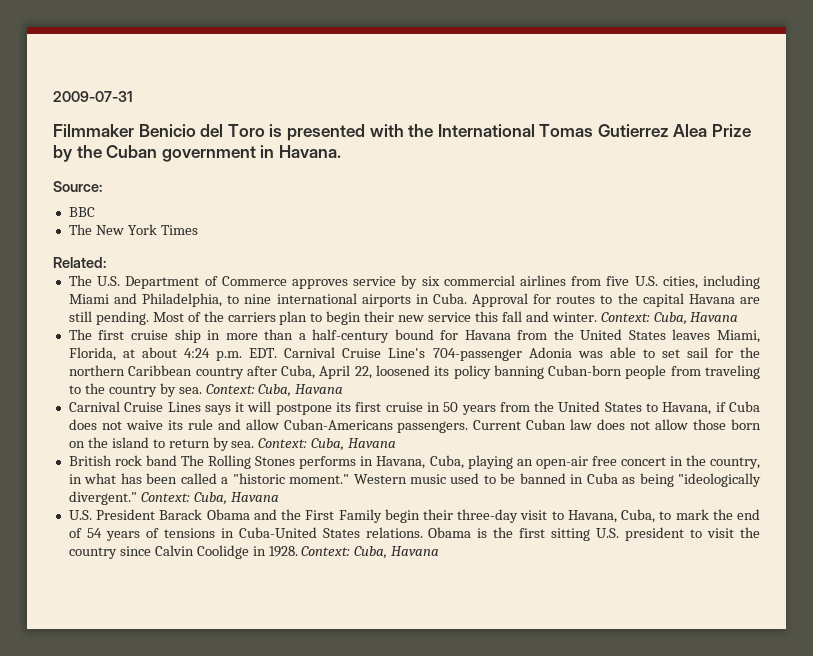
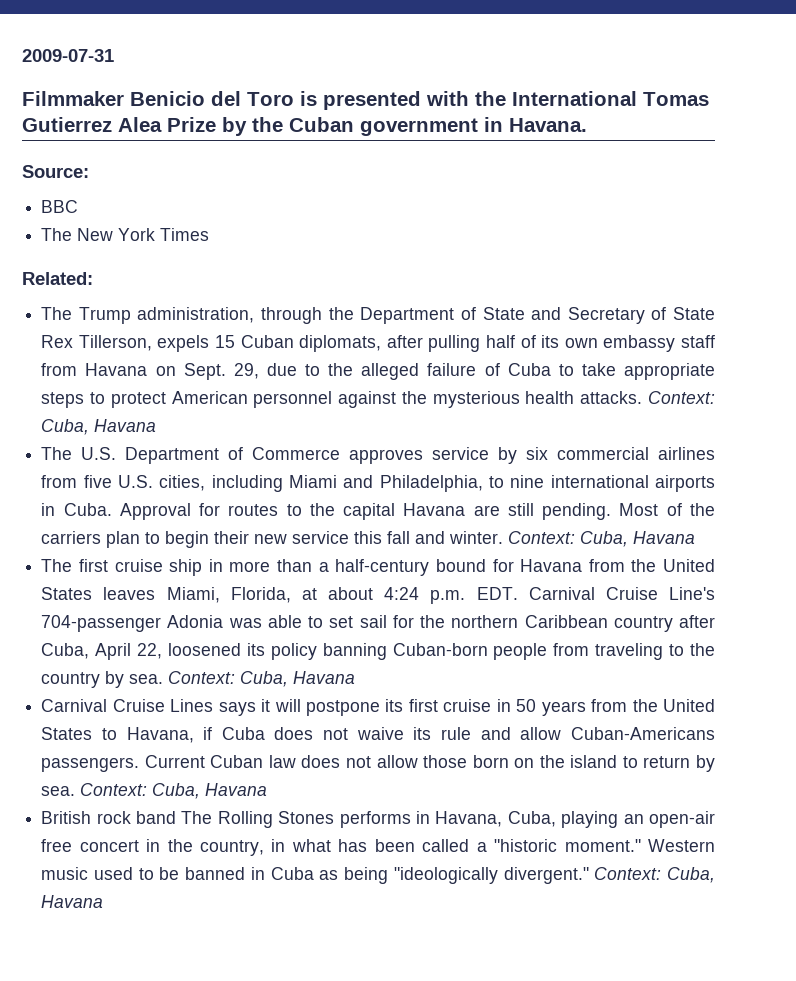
(106, 262) none -> [41,307,716,324] [41,335,715,352] [41,363,715,380] [41,391,715,408] [41,419,157,435] // The Trump administration, through the Department of State and Secretary of State Rex Tillerson, expels 15 Cuban diplomats, after pulling half of its own embassy staff from Havana on Sept. 29, due to the alleged failure of Cuba to take appropriate steps to protect American personnel against the mysterious health attacks. Context: Cuba, Havana
[68,509,761,523] [68,527,760,541] [68,545,440,559] // U.S. President Barack Obama and the First Family begin their three-day visit to Havana, Cuba, to mark the end of 54 years of tensions in Cuba-United States relations. Obama is the first sitting U.S. president to visit the country since Calvin Coolidge in 1928. Context: Cuba, Havana -> (104, 901) none

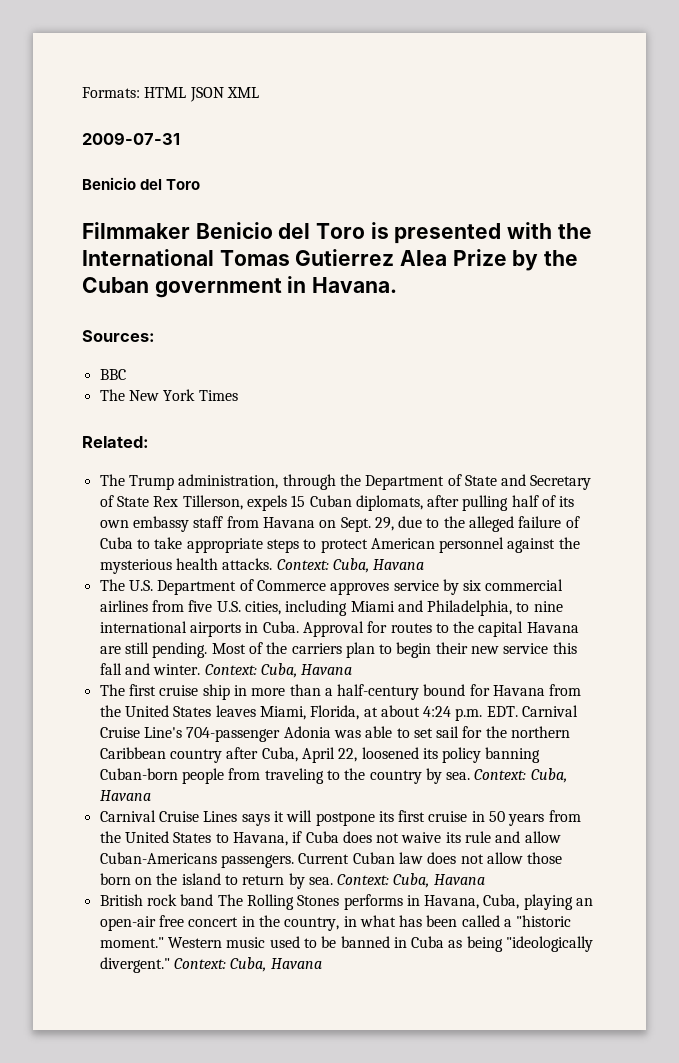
[22,49,114,62] 2009-07-31 -> [82,87,259,102] [82,132,180,145] [82,177,201,190] Formats: HTML JSON XML // 2009-07-31 // Benicio del Toro
[22,165,89,178] Source: -> [82,330,155,342] Sources:

